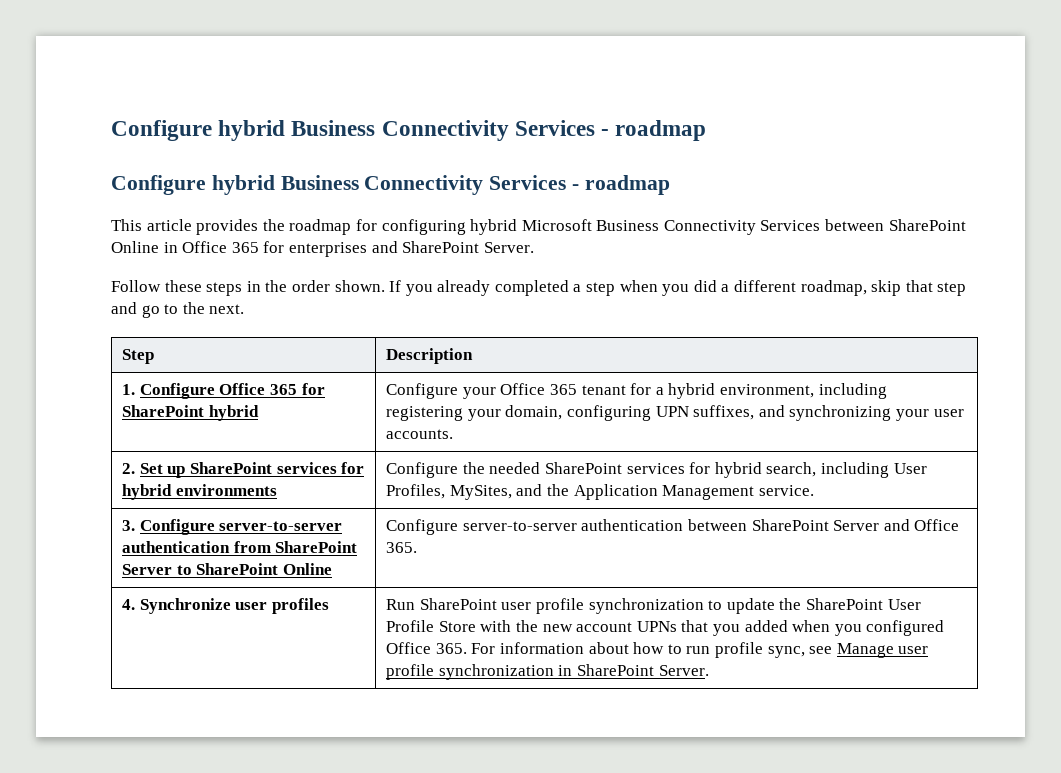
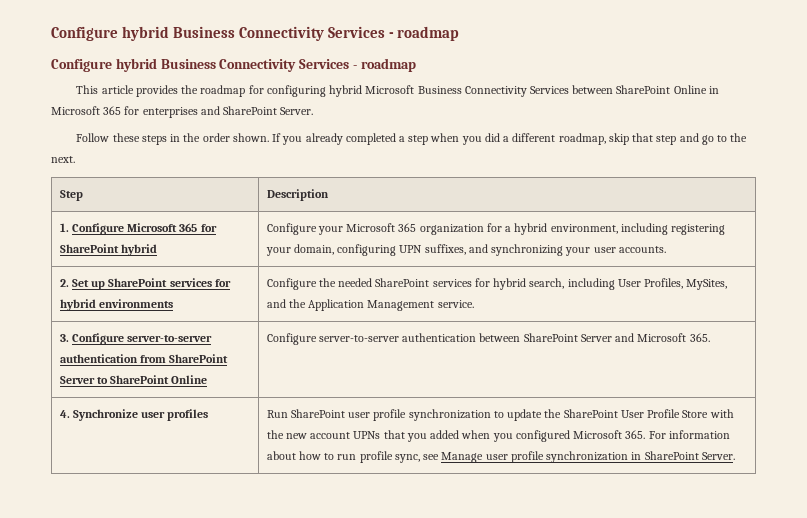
[182,241,228,253] Office -> [51,106,100,115] Microsoft
[219,383,266,395] Office -> [127,223,178,232] Microsoft
[500,383,626,395] Office 365 tenant -> [346,223,484,235] Microsoft 365 organization
[914,519,960,531] Office -> [637,333,687,342] Microsoft
[386,642,432,654] Office -> [573,430,623,439] Microsoft

